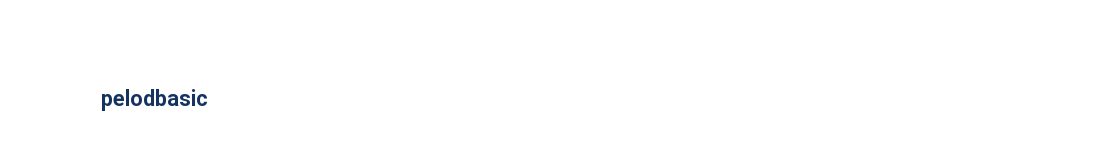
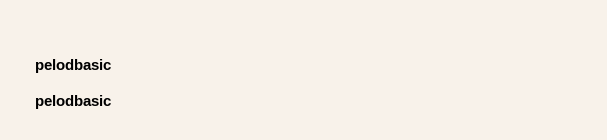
[101,89,208,111] pelodbasic -> [35,59,111,73] [35,95,111,109] pelodbasic // pelodbasic

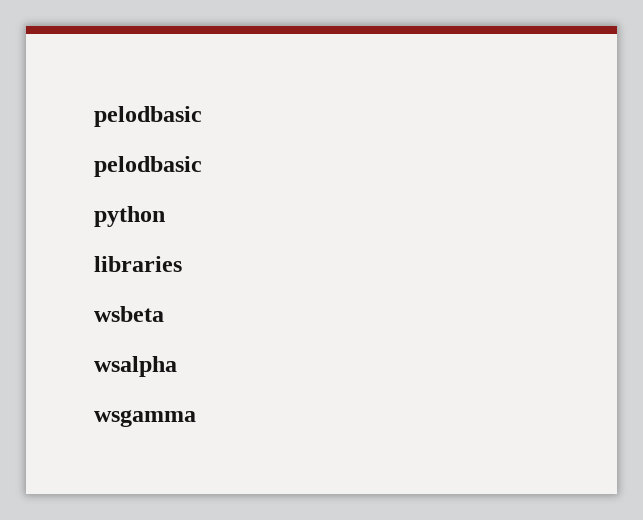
(111, 102) none -> [94,206,165,227] [94,256,182,272] [94,306,164,322] [94,356,177,377] [94,410,196,427] // python // libraries // wsbeta // wsalpha // wsgamma

